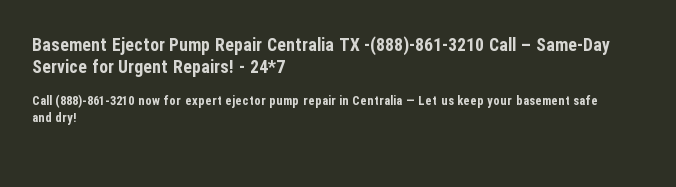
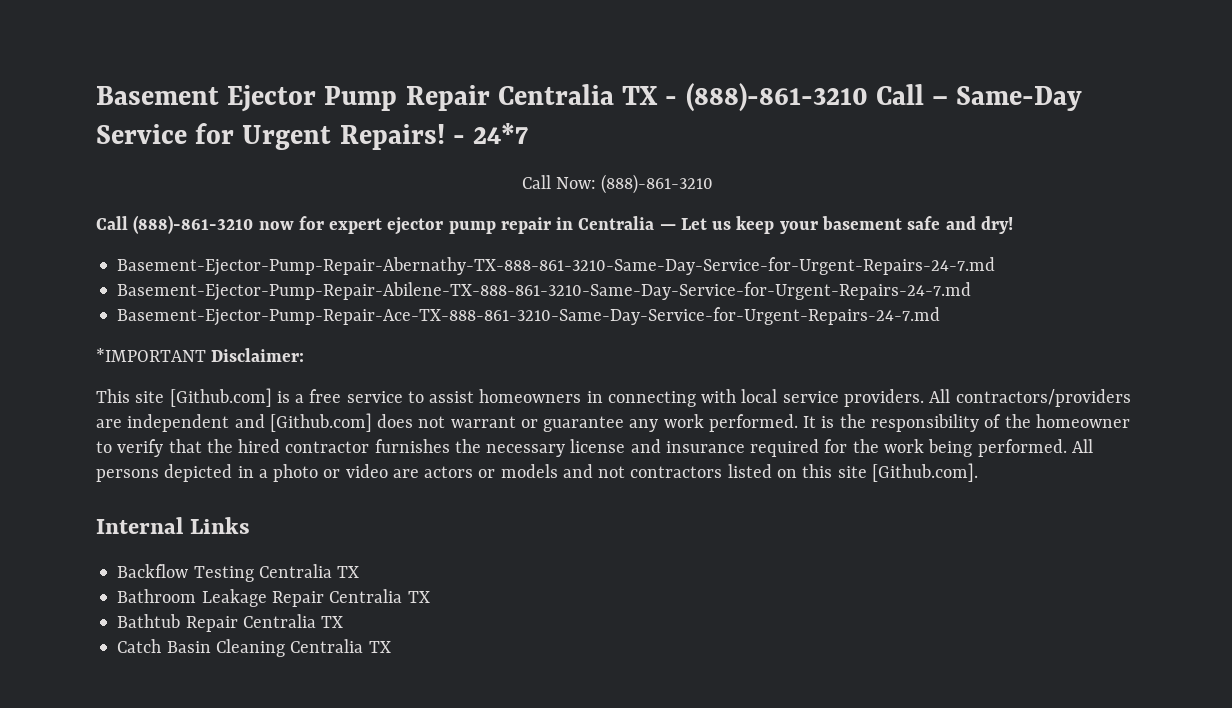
[364,36,485,56] -(888)-861-3210 -> [665,83,868,112] - (888)-861-3210
(285, 66) none -> [521,174,714,194] // Call Now: (888)-861-3210
(78, 118) none -> [117,257,996,276] [117,282,972,301] [117,307,941,326] [96,348,305,362] [96,388,1131,407] [96,413,1130,432] [96,439,1093,457] [96,463,978,482] [96,517,251,534] [117,564,360,582] [117,589,430,607] [117,614,344,632] [117,639,391,657] // Basement-Ejector-Pump-Repair-Abernathy-TX-888-861-3210-Same-Day-Service-for-Urgent-Repairs-24-7.md // Basement-Ejector-Pump-Repair-Abilene-TX-888-861-3210-Same-Day-Service-for-Urgent-Repairs-24-7.md // Basement-Ejector-Pump-Repair-Ace-TX-888-861-3210-Same-Day-Service-for-Urgent-Repairs-24-7.md // *IMPORTANT Disclaimer: // This site [Github.com] is a free service to assist homeowners in connecting with local service providers. All contractors/providers are independent and [Github.com] does not warrant or guarantee any work performed. It is the responsibility of the homeowner to verify that the hired contractor furnishes the necessary license and insurance required for the work being performed. All persons depicted in a photo or video are actors or models and not contractors listed on this site [Github.com]. // Internal Links // Backflow Testing Centralia TX // Bathroom Leakage Repair Centralia TX // Bathtub Repair Centralia TX // Catch Basin Cleaning Centralia TX

